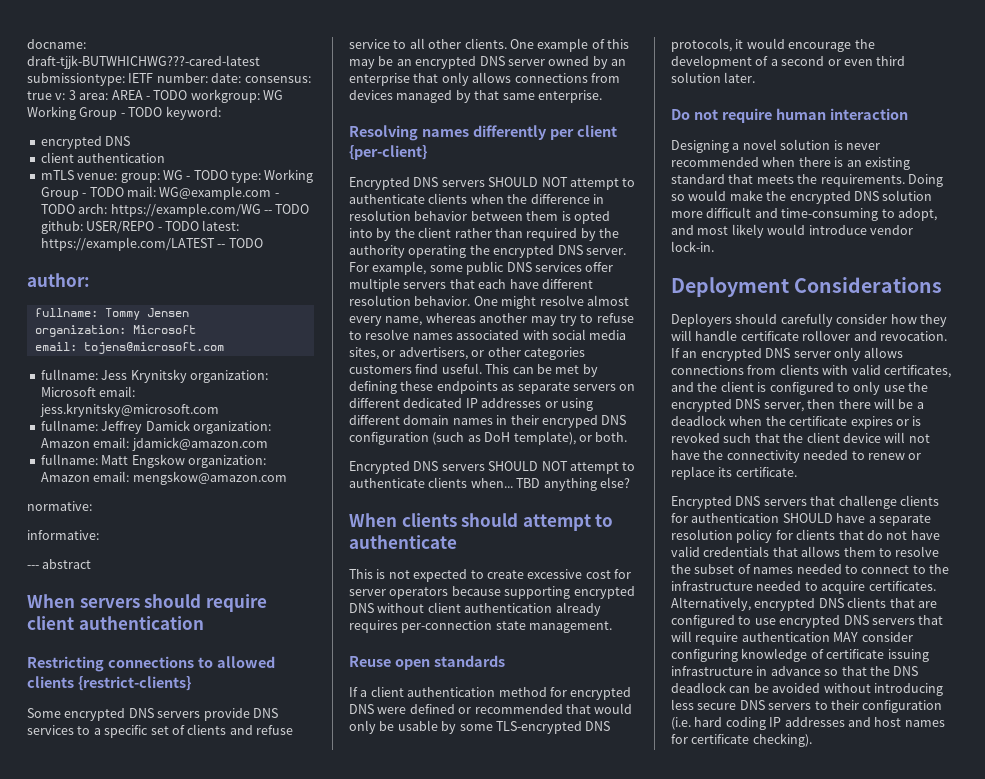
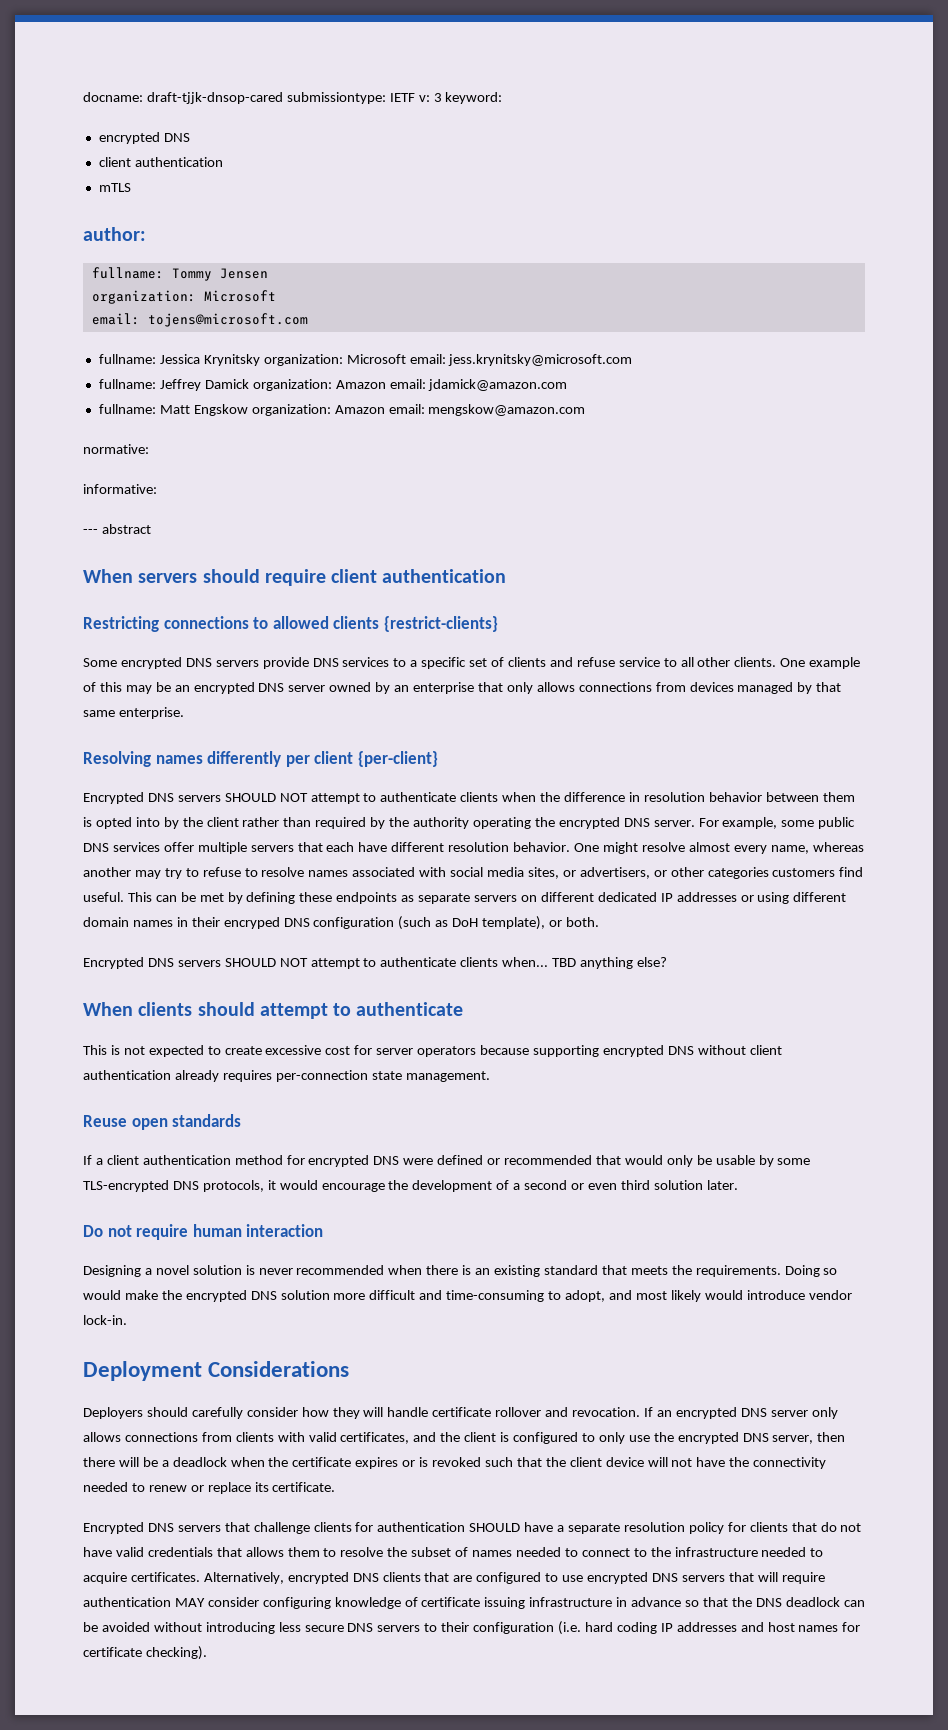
[27,55,260,69] draft-tjjk-BUTWHICHWG???-cared-latest -> [146,92,283,104] draft-tjjk-dnsop-cared
[156,73,311,83] [27,89,283,103] [27,106,163,120] number: date: consensus: true v: 3 area: AREA - TODO workgroup: WG Working Group - TODO -> [418,93,442,102] v: 3
[77,169,314,183] [40,186,279,200] [40,203,310,217] [40,220,240,234] [40,237,263,251] venue: group: WG - TODO type: Working Group - TODO mail: WG@example.com - TODO arch: https://example.com/WG -- TODO github: USER/REPO - TODO latest: https://example.com/LATEST -- TODO -> (131, 187) none
[101,370,128,380] Jess -> [159,354,200,364] Jessica

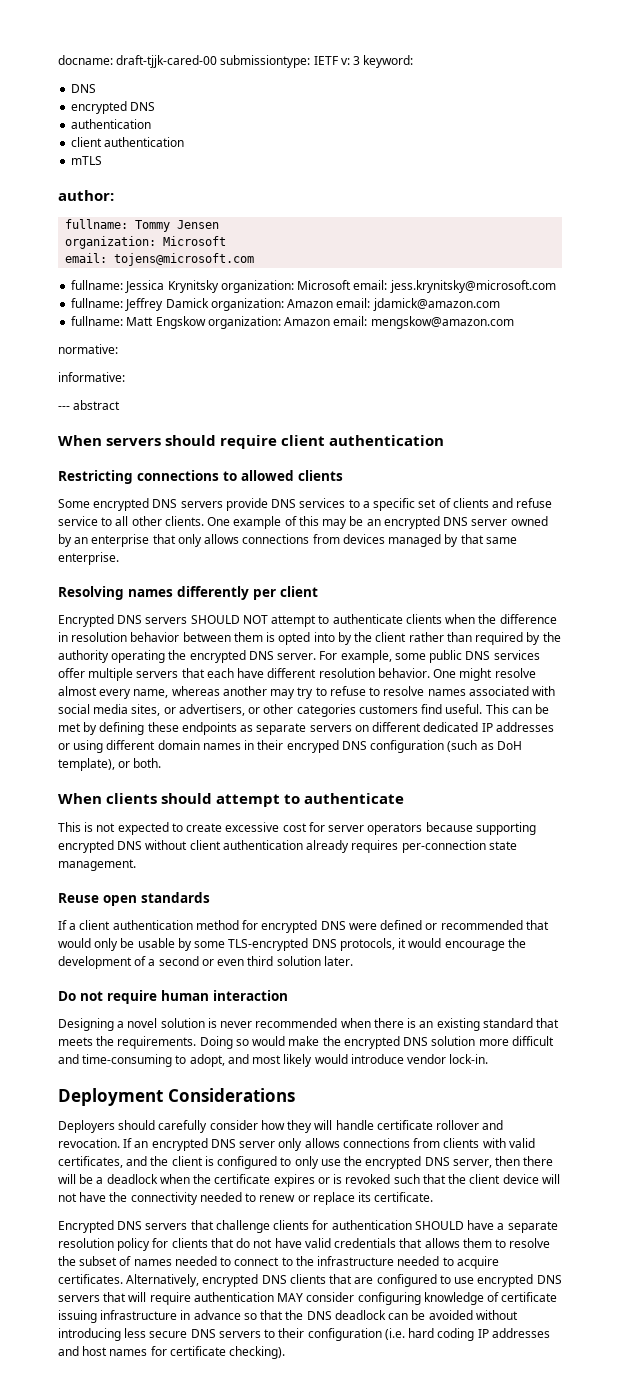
[146,92,283,104] draft-tjjk-dnsop-cared -> [116,55,218,68] draft-tjjk-cared-00
[98,132,190,144] // encrypted DNS -> [71,84,97,93] [71,101,156,114] [71,119,152,129] // DNS // encrypted DNS // authentication
[383,616,498,632] {restrict-clients} -> (343, 475) none
[357,751,438,767] {per-client} -> (318, 591) none
[83,957,667,969] // Encrypted DNS servers SHOULD NOT attempt to authenticate clients when... TBD anything else? -> (162, 763) none

